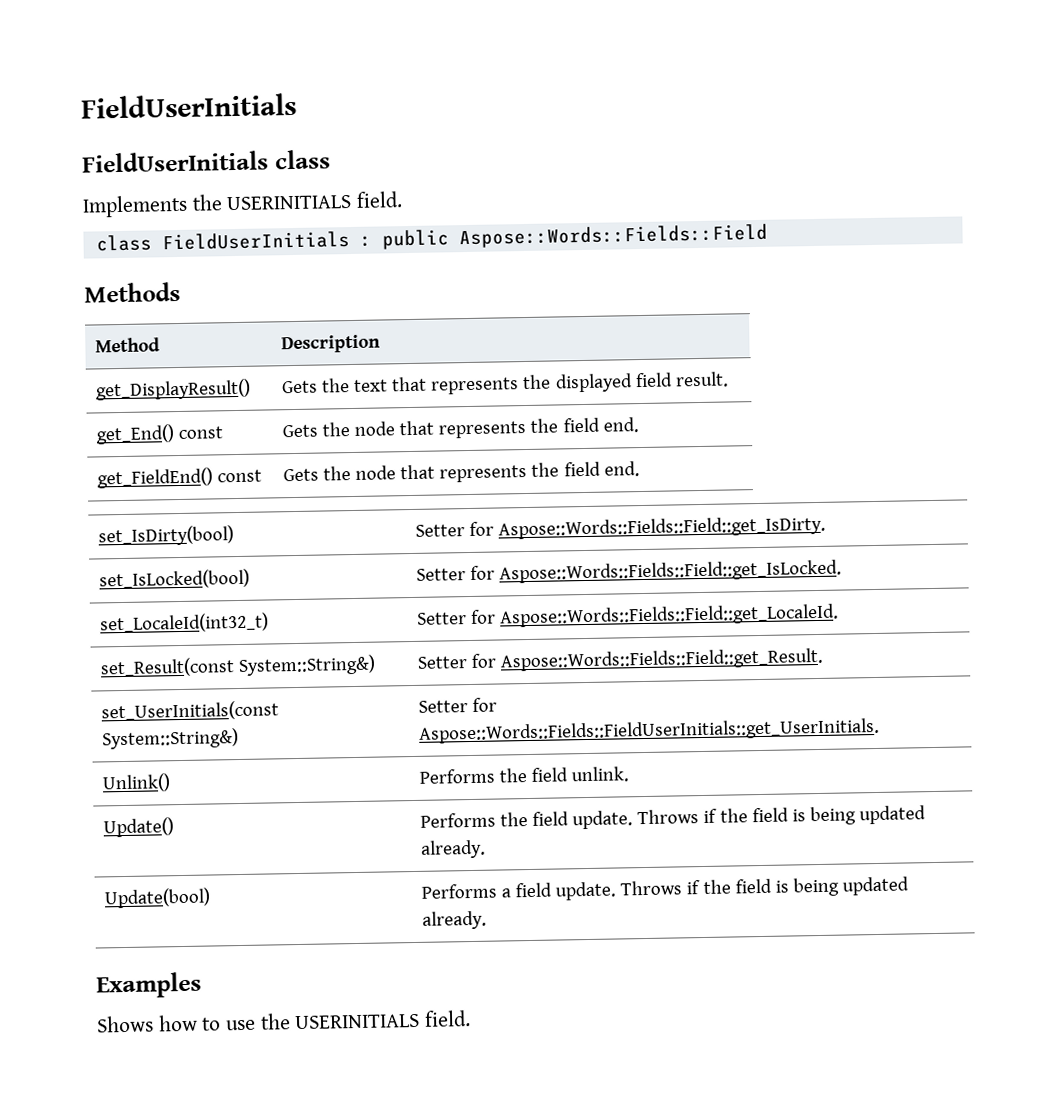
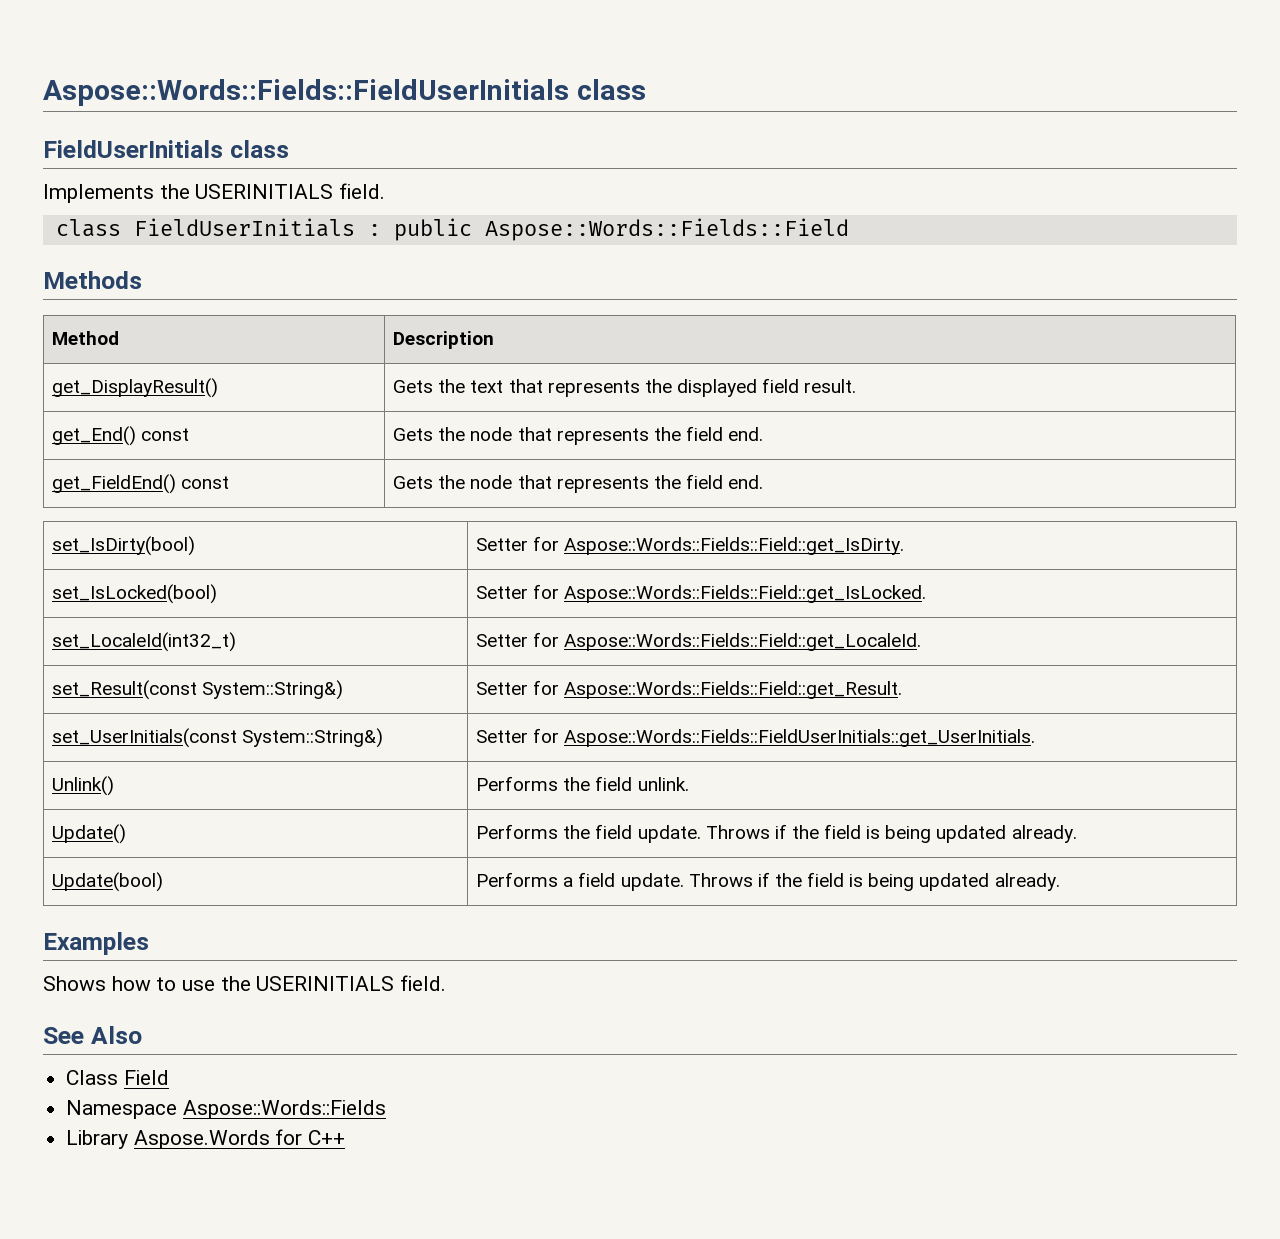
[81,92,297,119] FieldUserInitials -> [43,79,646,106] Aspose::Words::Fields::FieldUserInitials class
(472, 1018) none -> [43,1026,142,1044] [66,1070,169,1085] [66,1100,386,1119] [66,1129,346,1149] // See Also // Class Field // Namespace Aspose::Words::Fields // Library Aspose.Words for C++

